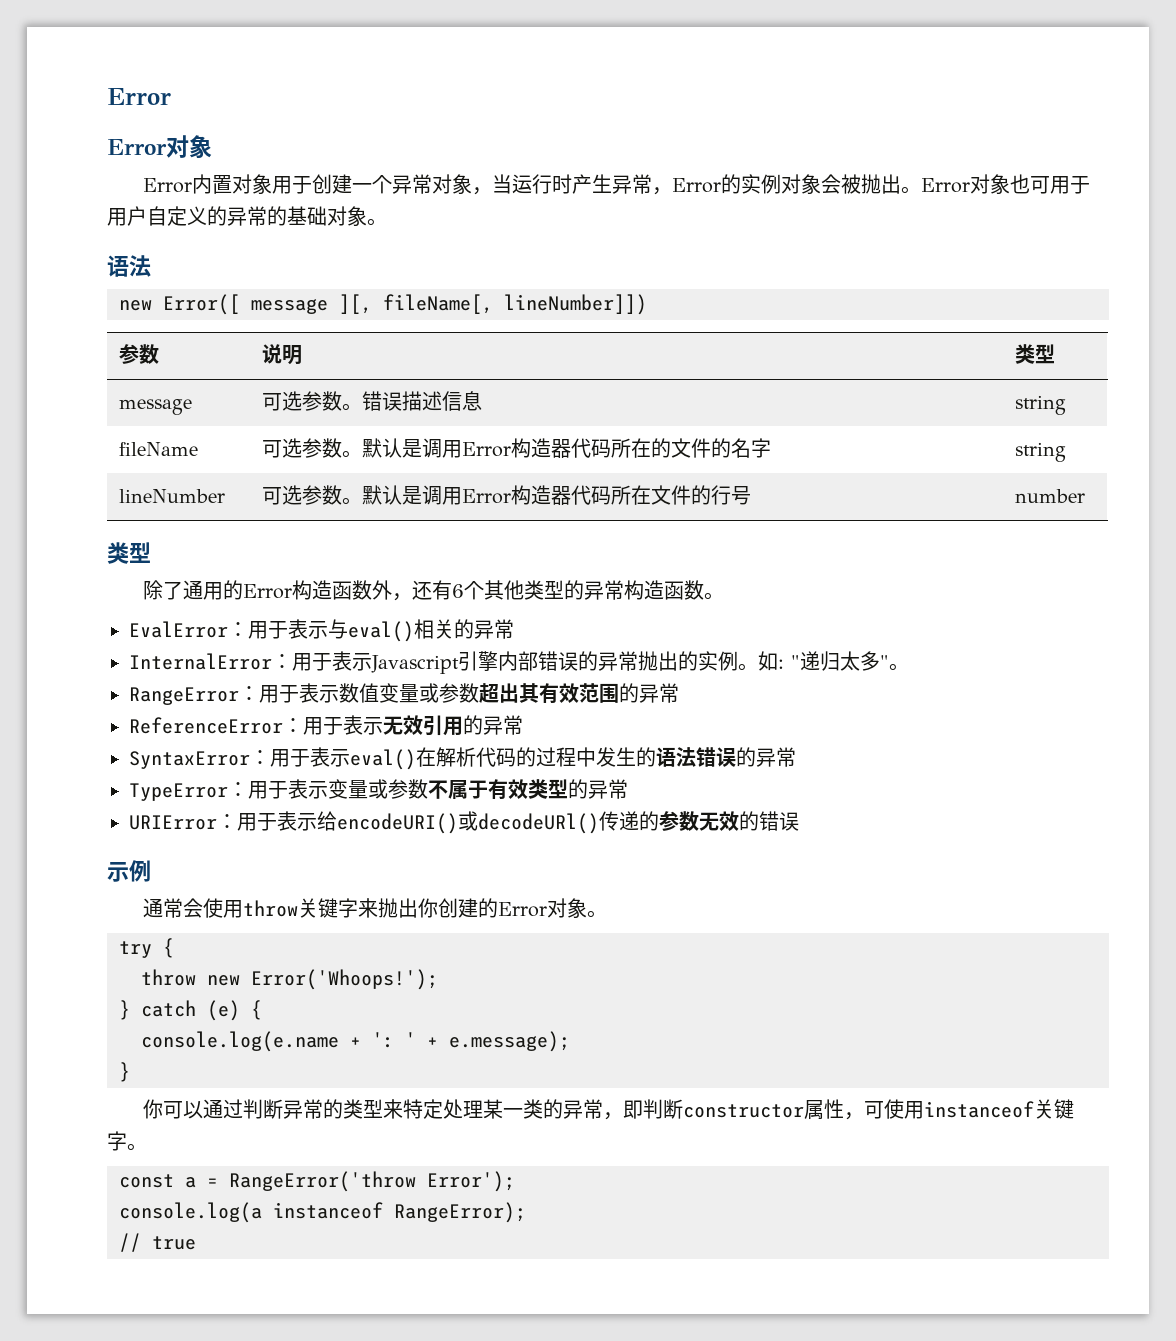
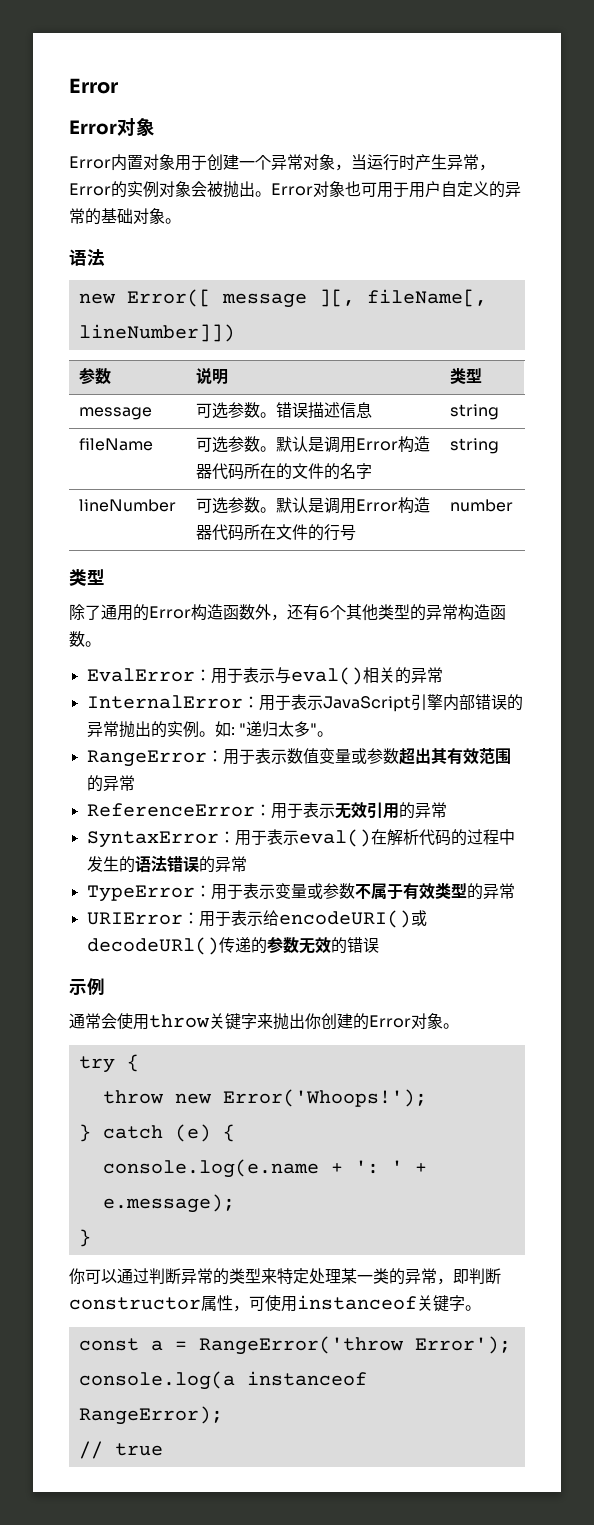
[371,655,459,674] Javascript -> [322,696,411,712] JavaScript

